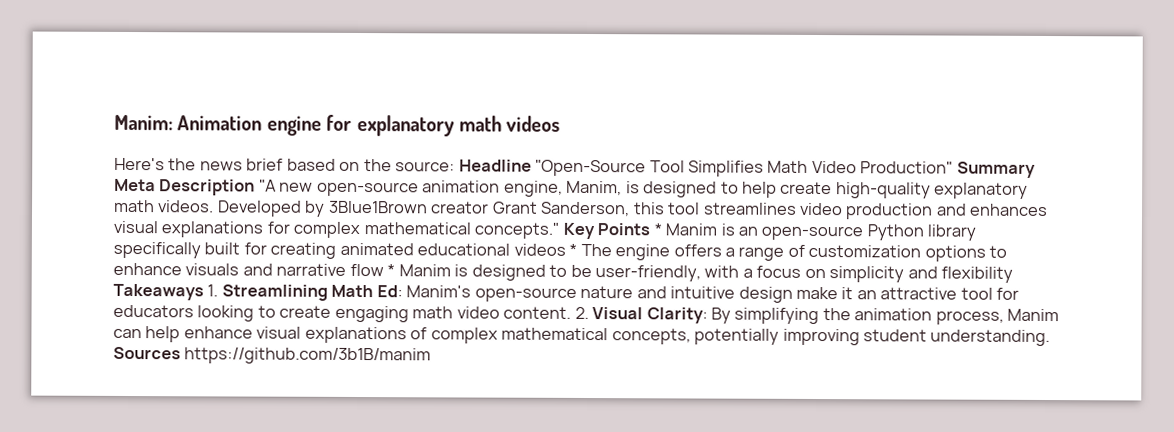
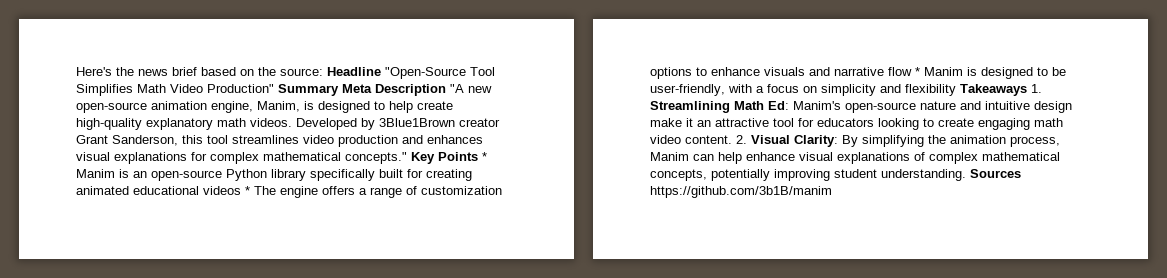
[114,114,561,137] Manim: Animation engine for explanatory math videos // -> (76, 71) none

